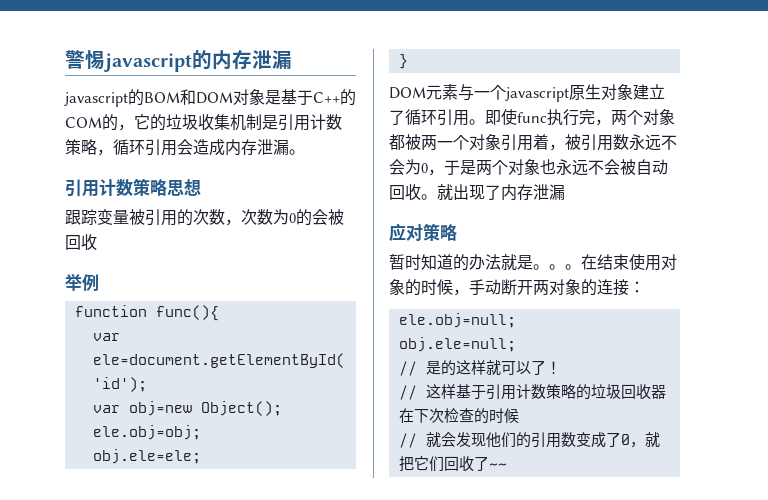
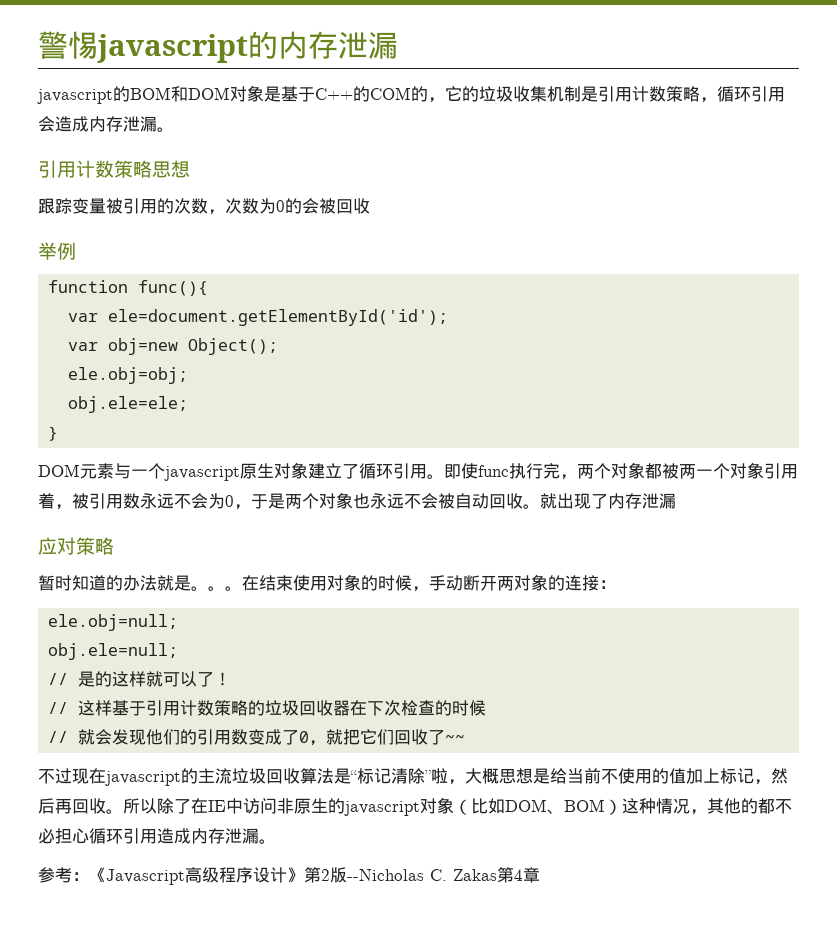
(507, 466) none -> [38,768,788,786] [38,797,792,816] [38,828,276,844] [38,867,540,885] // 不过现在javascript的主流垃圾回收算法是“标记清除”啦，大概思想是给当前不使用的值加上标记，然后再回收。所以除了在IE中访问非原生的javascript对象（比如DOM、BOM）这种情况，其他的都不必担心循环引用造成内存泄漏。 // 参考：《Javascript高级程序设计》第2版--Nicholas C. Zakas第4章

